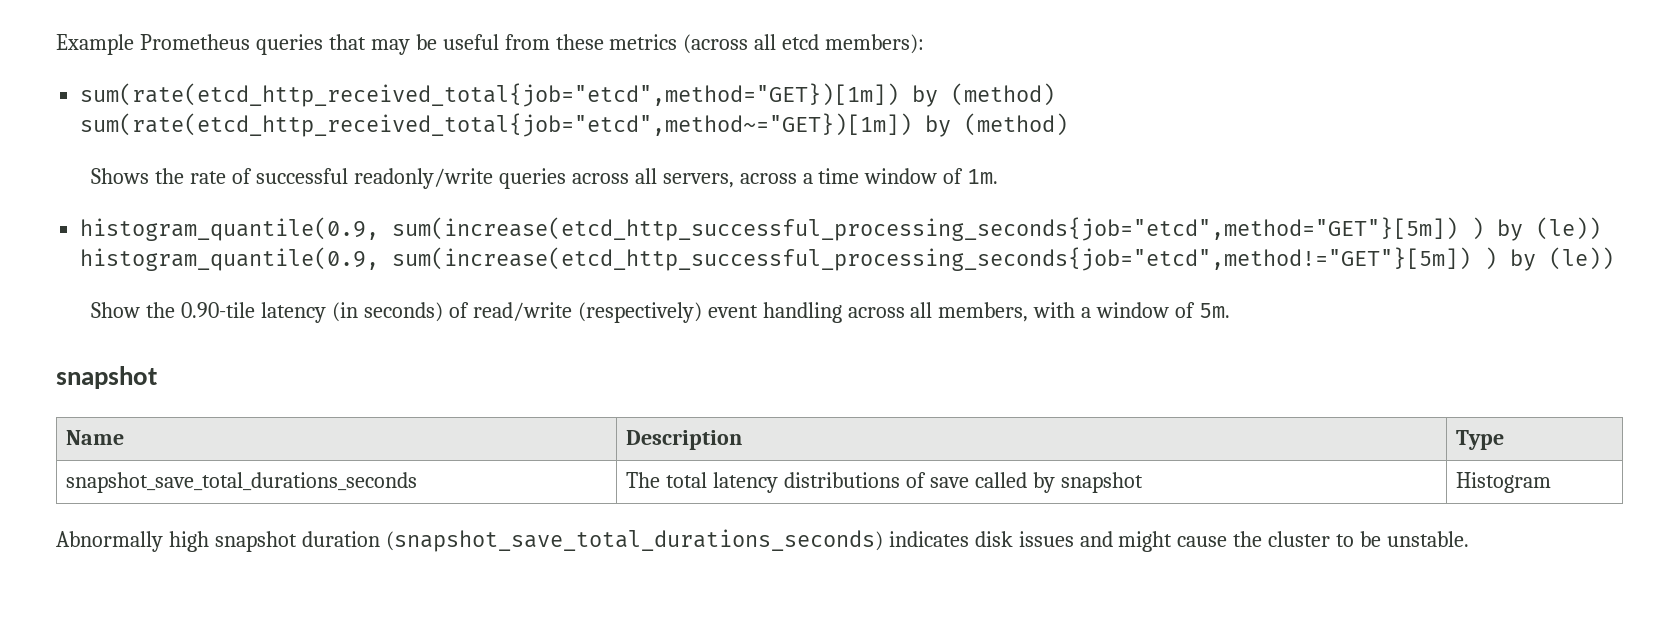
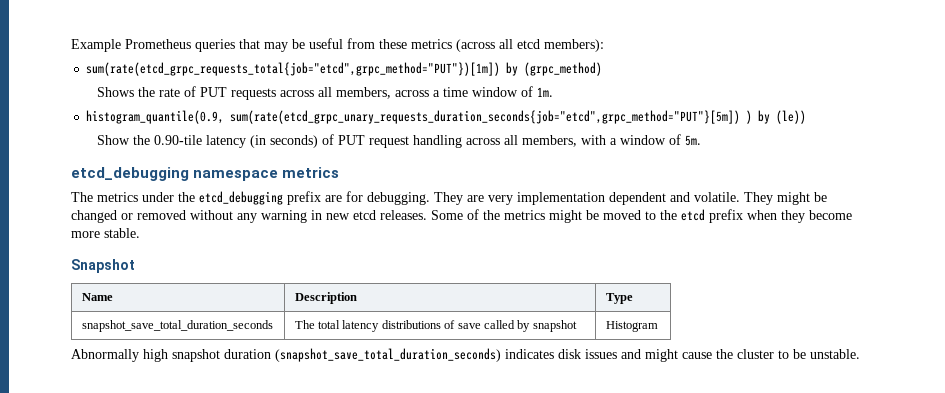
[80,83,1056,107] [80,113,1069,137] sum(rate(etcd_http_received_total{job="etcd",method="GET})[1m]) by (method) sum(rate(etcd_http_received_total{job="etcd",method~="GET})[1m]) by (method) -> [86,62,603,76] sum(rate(etcd_grpc_requests_total{job="etcd",grpc_method="PUT"})[1m]) by (grpc_method)
[255,168,734,189] successful readonly/write queries across all servers, -> [200,87,392,100] PUT requests across all members,
[392,217,1602,241] [80,247,1472,271] sum(increase(etcd_http_successful_processing_seconds{job="etcd",method="GET"}[5m]) ) by (le)) histogram_quantile(0.9, sum(increase(etcd_http_successful_processing_seconds{job="etcd",method!="GET"}[5m]) -> [230,110,741,124] sum(rate(etcd_grpc_unary_requests_duration_seconds{job="etcd",grpc_method="PUT"}[5m])
[472,302,758,323] read/write (respectively) event -> [338,135,410,148] PUT request
[56,366,157,389] snapshot -> [71,167,340,181] [71,191,827,205] [71,209,852,223] [71,228,140,238] [71,259,135,273] etcd_debugging namespace metrics // The metrics under the etcd_debugging prefix are for debugging. They are very implementation dependent and volatile. They might be changed or removed without any warning in new etcd releases. Some of the metrics might be moved to the etcd prefix when they become more stable. // Snapshot
[66,472,418,493] snapshot_save_total_durations_seconds -> [81,320,273,332] snapshot_save_total_duration_seconds
[385,529,883,552] (snapshot_save_total_durations_seconds) -> [275,348,501,362] (snapshot_save_total_duration_seconds)

